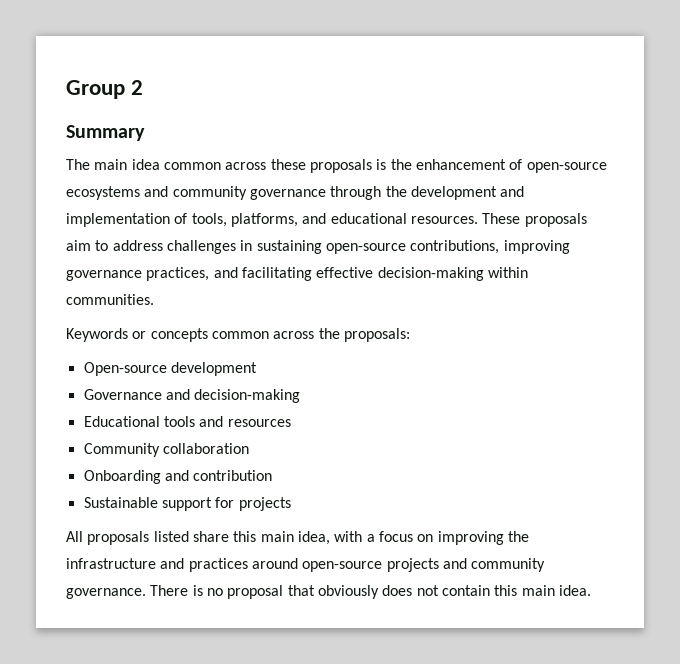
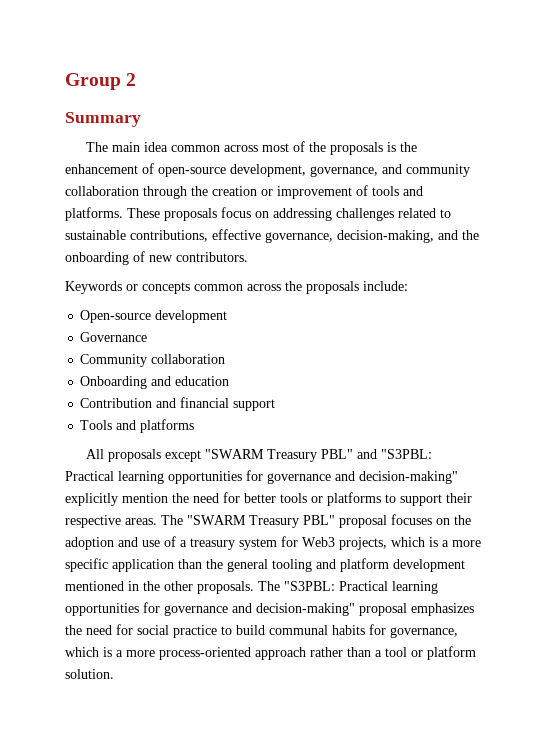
[270,159,306,170] these -> [261,141,326,152] most of the
[66,186,326,200] ecosystems and community governance -> [230,164,470,177] [65,186,139,196] development, governance, and community collaboration
[410,186,525,200] [66,213,587,227] [66,240,570,254] [66,267,528,281] [66,294,154,305] development and implementation of tools, platforms, and educational resources. These proposals aim to address challenges in sustaining open-source contributions, improving governance practices, and facilitating effective decision-making within communities. -> [212,185,423,199] [65,207,451,221] [65,229,479,243] [65,251,248,265] creation or improvement of tools and platforms. These proposals focus on addressing challenges related to sustainable contributions, effective governance, decision-making, and the onboarding of new contributors.
[343,328,410,342] proposals: -> [306,281,408,294] proposals include:
[165,389,301,403] [83,416,291,427] [83,443,249,457] [83,470,273,484] [83,497,291,511] [66,531,529,545] [66,558,546,572] [66,585,591,599] and decision-making // Educational tools and resources // Community collaboration // Onboarding and contribution // Sustainable support for projects // All proposals listed share this main idea, with a focus on improving the infrastructure and practices around open-source projects and community governance. There is no proposal that obviously does not contain this main idea. -> [80,354,226,367] [80,376,230,389] [80,397,276,411] [80,419,195,433] [85,449,432,462] [65,470,458,484] [65,492,472,506] [65,514,471,528] [65,536,481,550] [65,558,465,572] [65,581,438,594] [65,602,474,616] [65,624,458,638] [65,646,476,660] [65,669,114,679] // Community collaboration // Onboarding and education // Contribution and financial support // Tools and platforms // All proposals except "SWARM Treasury PBL" and "S3PBL: Practical learning opportunities for governance and decision-making" explicitly mention the need for better tools or platforms to support their respective areas. The "SWARM Treasury PBL" proposal focuses on the adoption and use of a treasury system for Web3 projects, which is a more specific application than the general tooling and platform development mentioned in the other proposals. The "S3PBL: Practical learning opportunities for governance and decision-making" proposal emphasizes the need for social practice to build communal habits for governance, which is a more process-oriented approach rather than a tool or platform solution.

